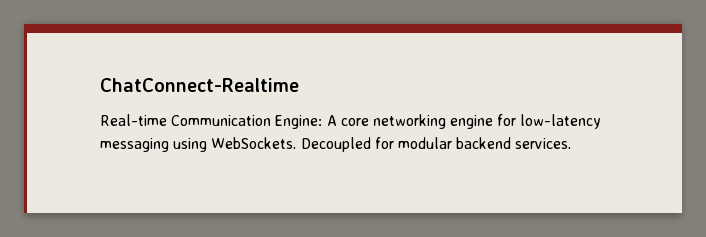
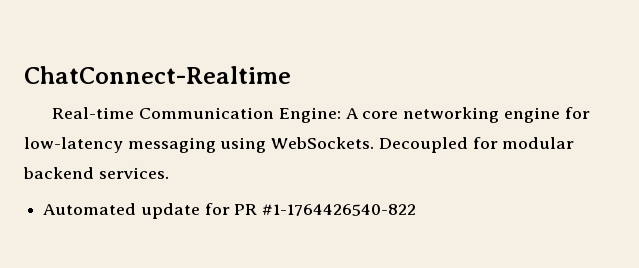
(572, 143) none -> [43,203,417,219] // Automated update for PR #1-1764426540-822

